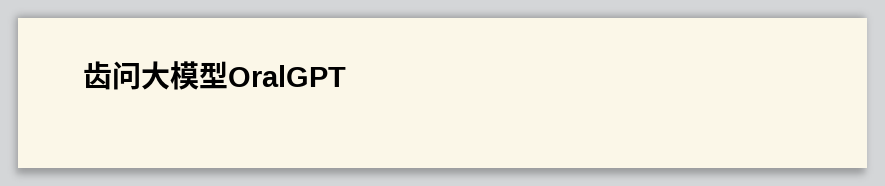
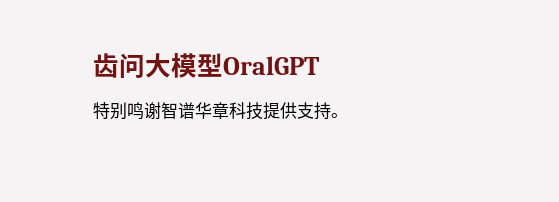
(346, 76) none -> [93,102,348,120] // 特别鸣谢智谱华章科技提供支持。

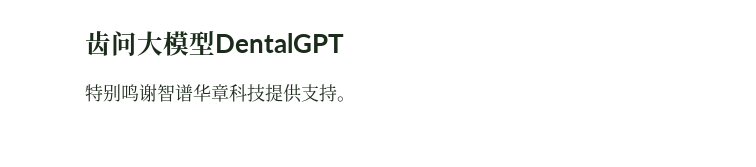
[223,56,319,75] OralGPT -> [215,33,344,53] DentalGPT

